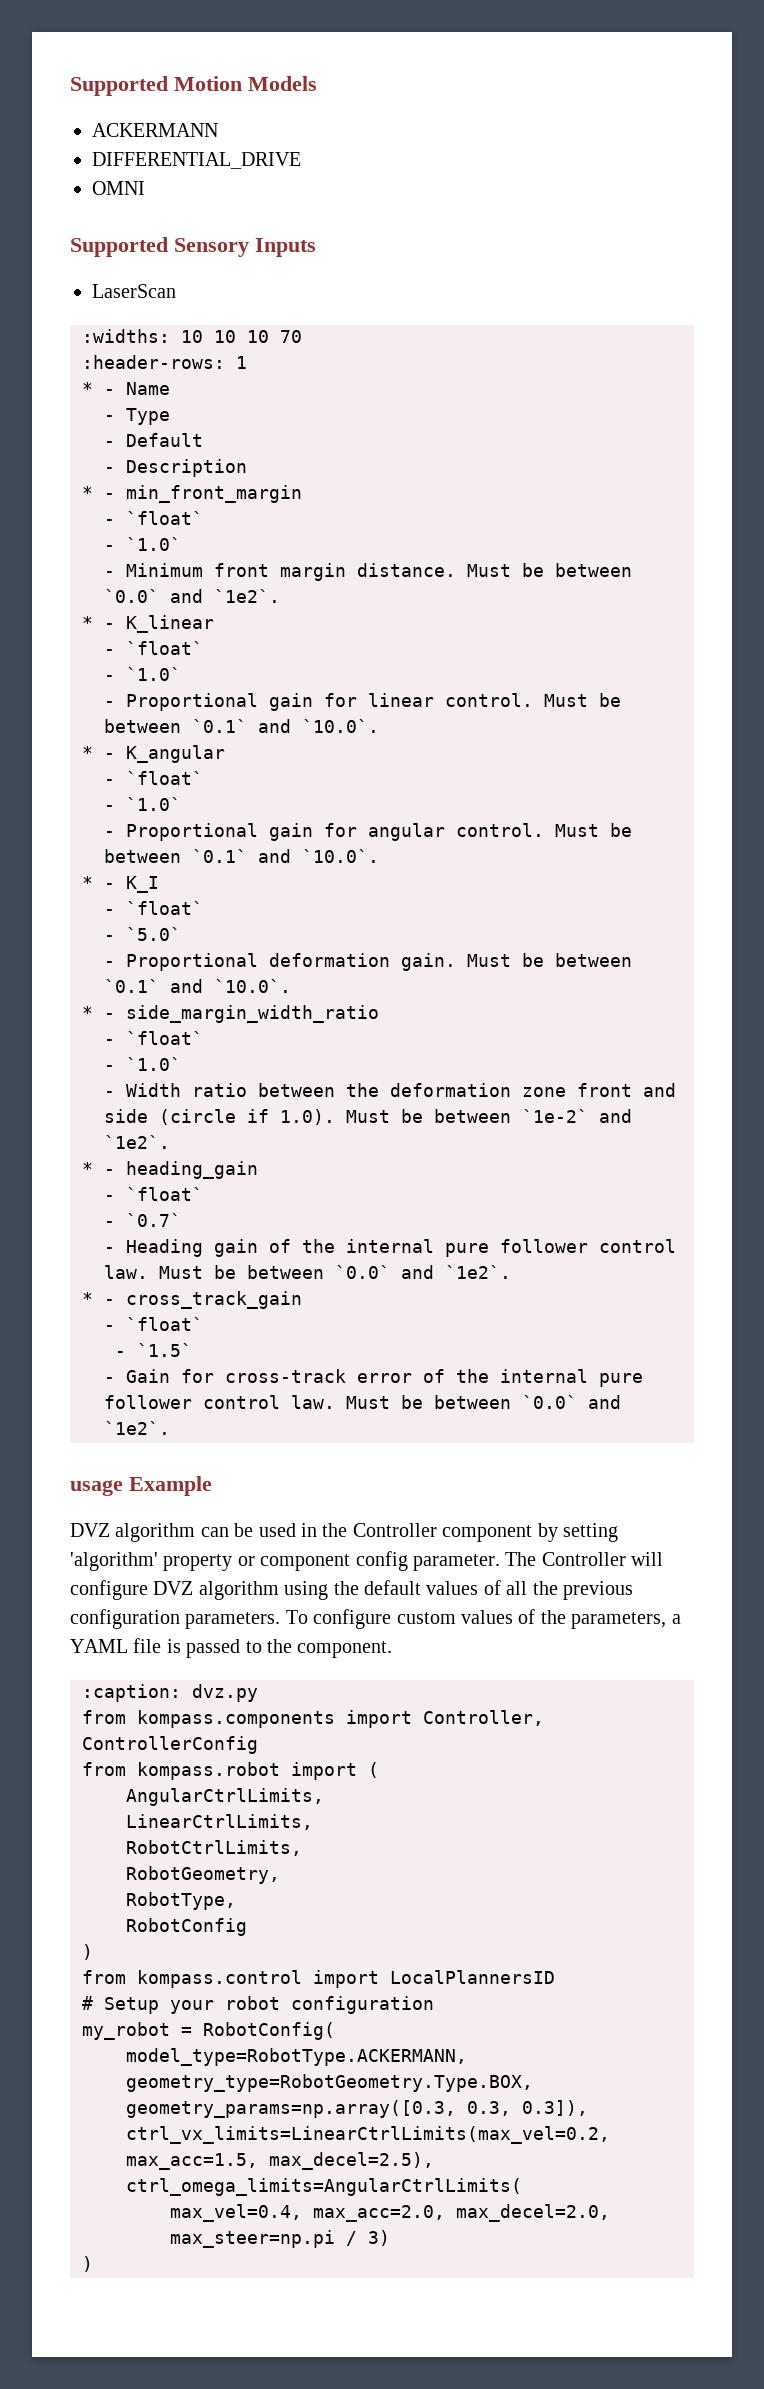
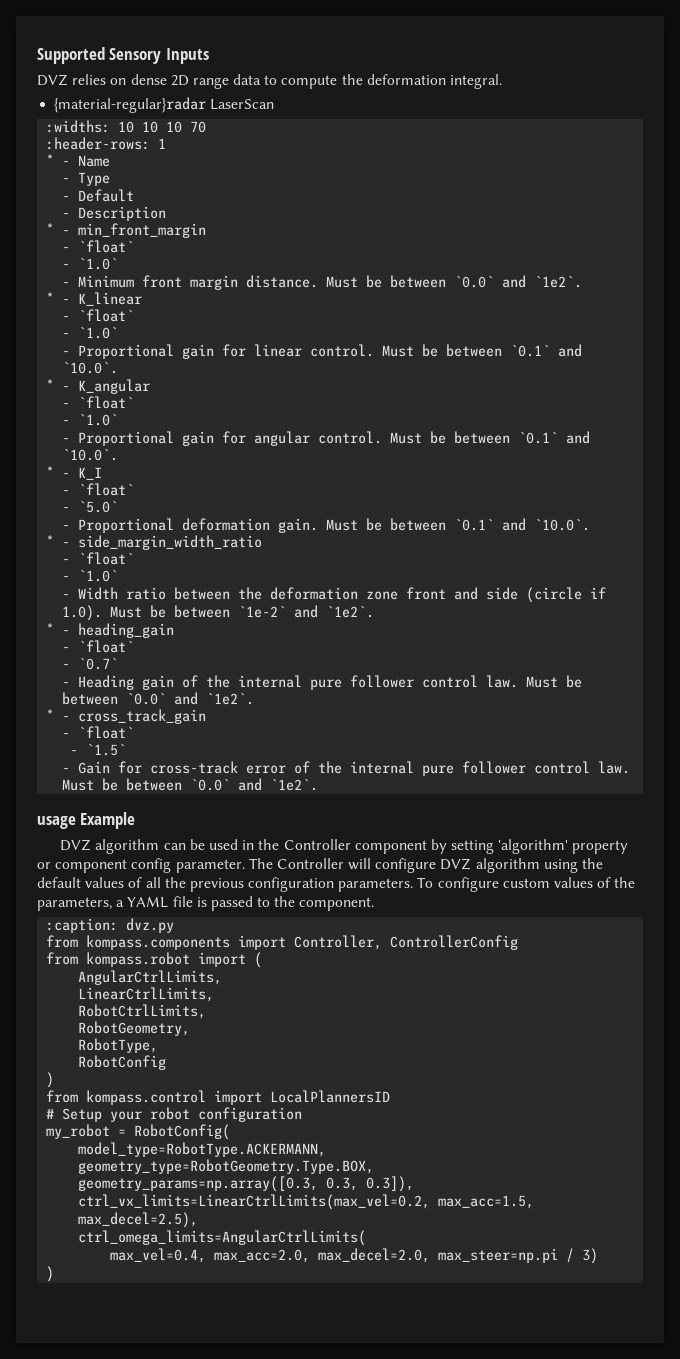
[70,76,317,96] [92,123,218,137] [92,152,301,169] [92,181,145,195] [70,237,316,257] Supported Motion Models // ACKERMANN // DIFFERENTIAL_DRIVE // OMNI // Supported Sensory Inputs // -> [37,47,209,64] [37,74,503,89] [54,97,207,113] Supported Sensory Inputs // DVZ relies on dense 2D range data to compute the deformation integral. // {material-regular}radar

